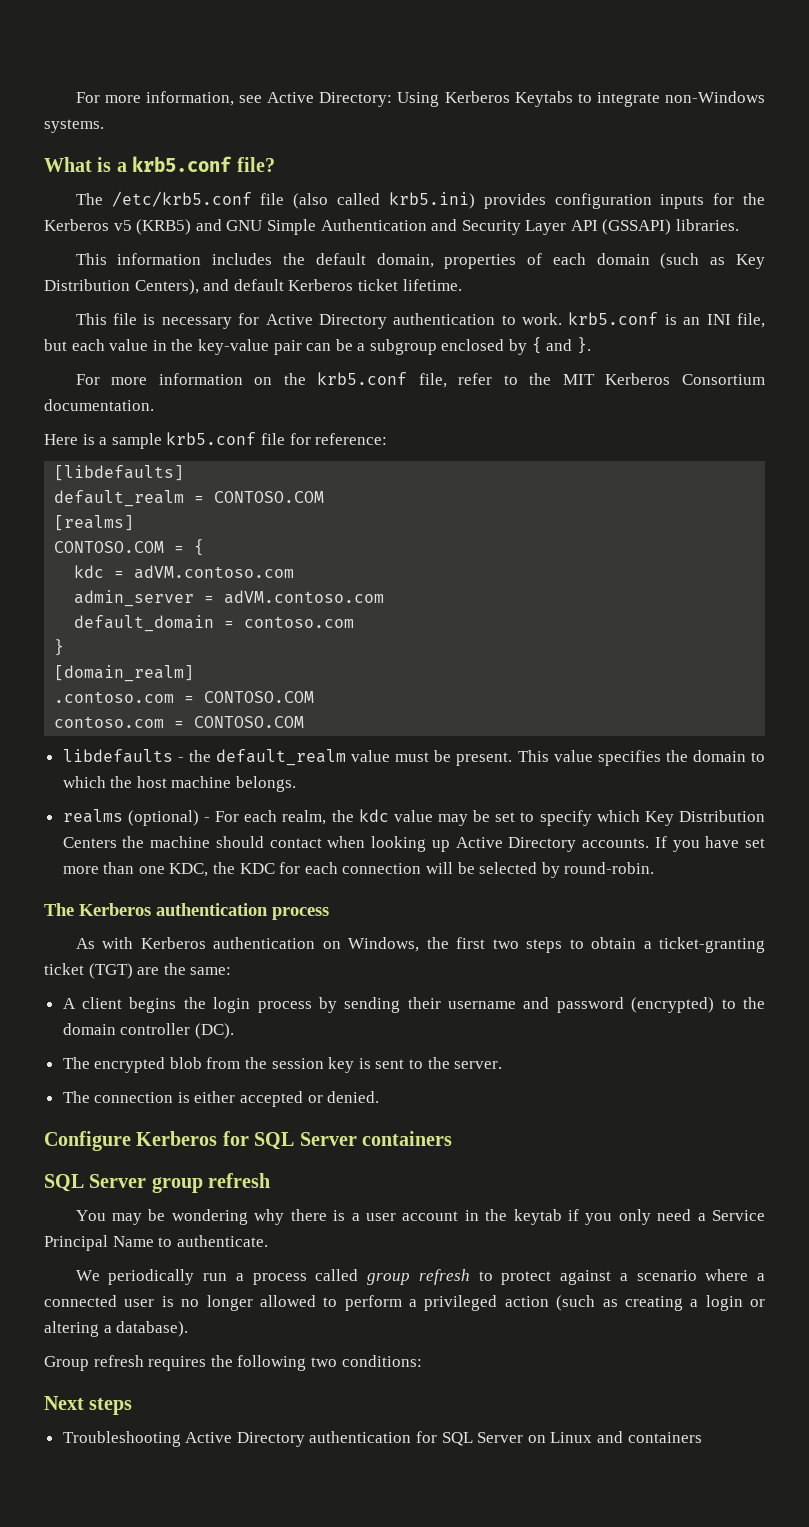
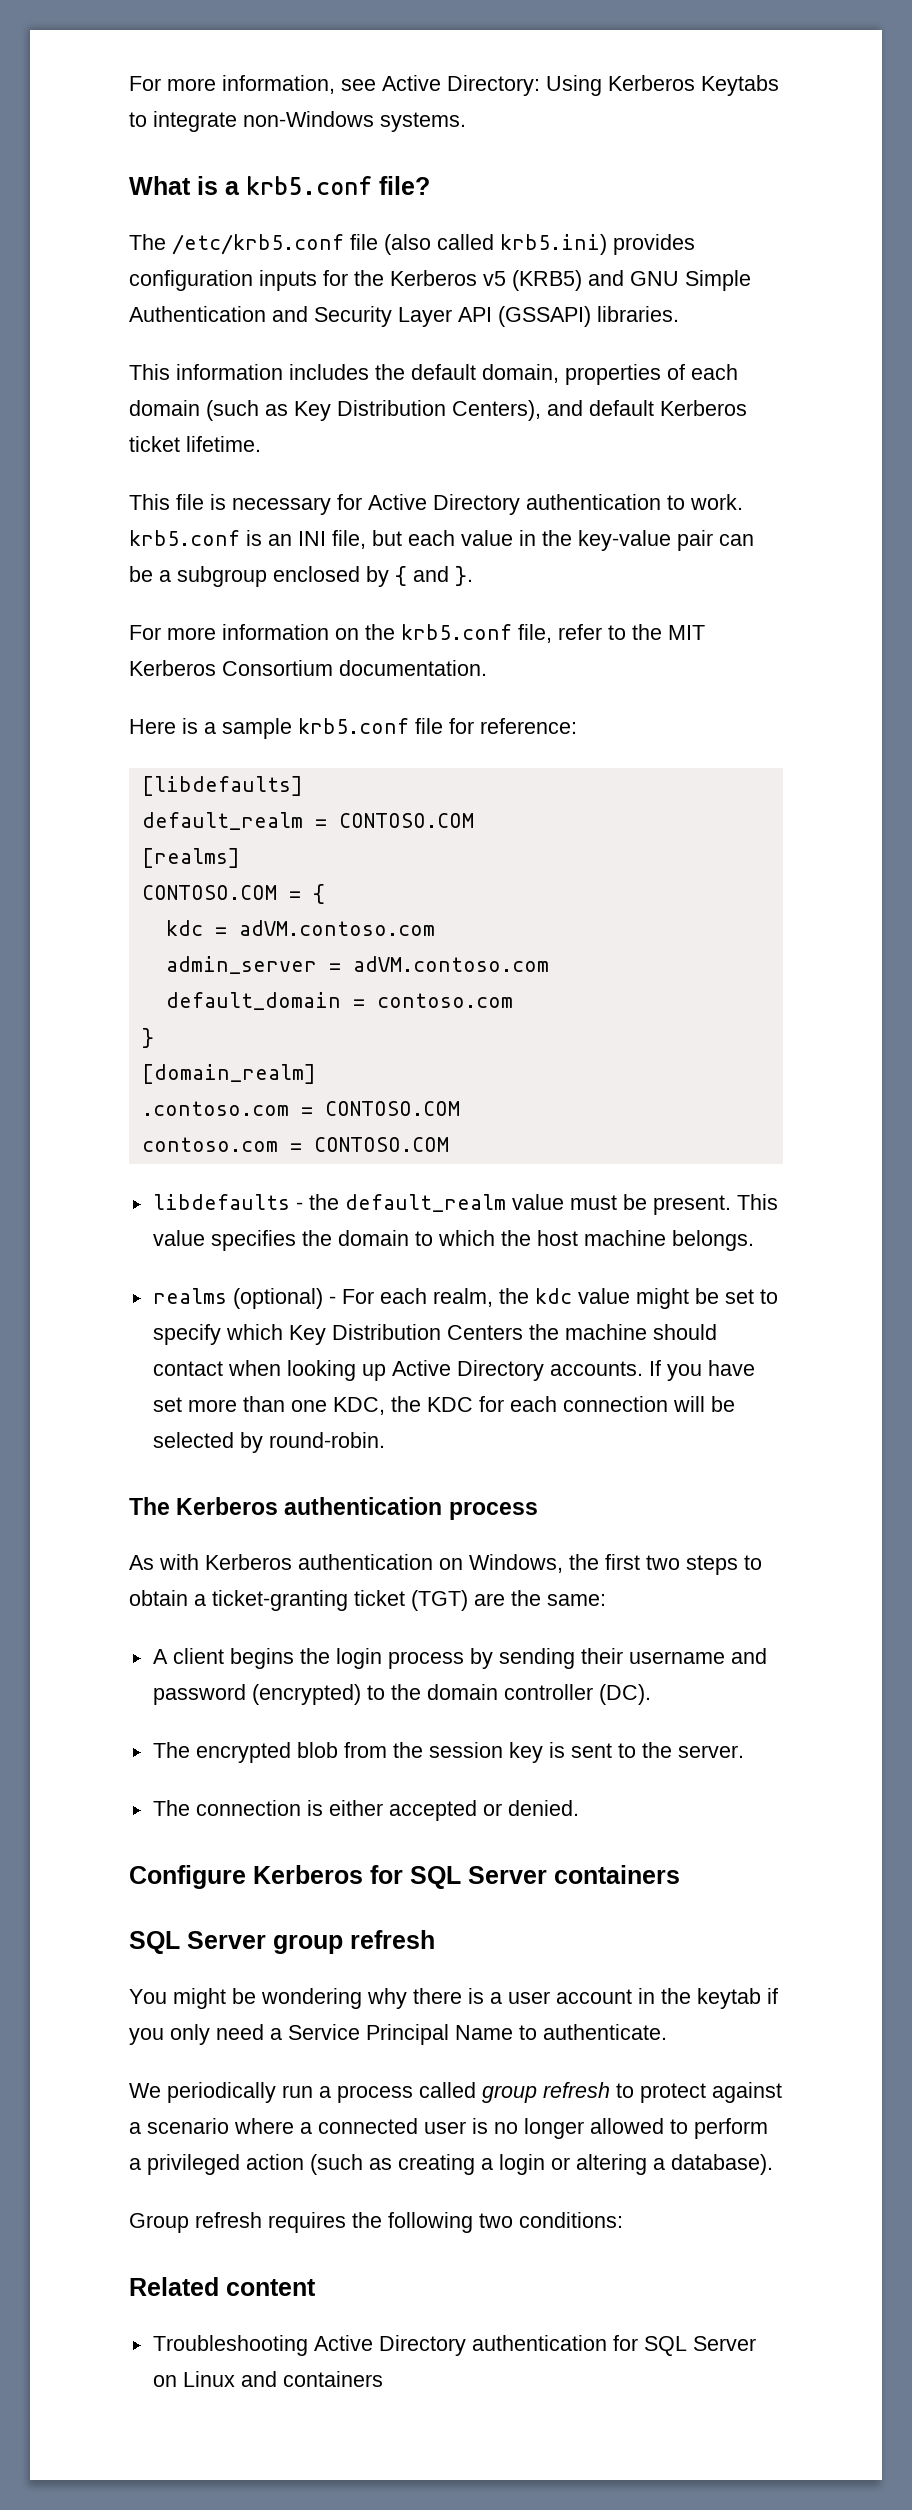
[437,814,468,826] may -> [635,1288,689,1309] might
[112,1213,143,1225] may -> [173,1988,226,2009] might
[44,1396,133,1415] Next steps -> [129,2277,316,2296] Related content

